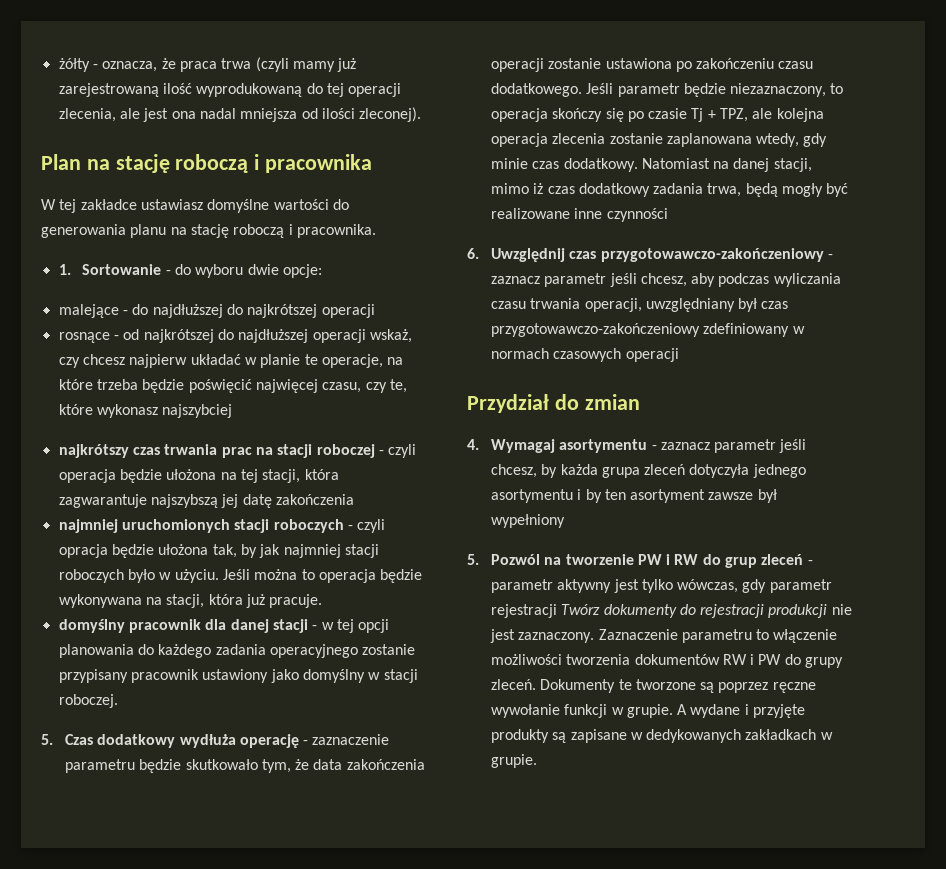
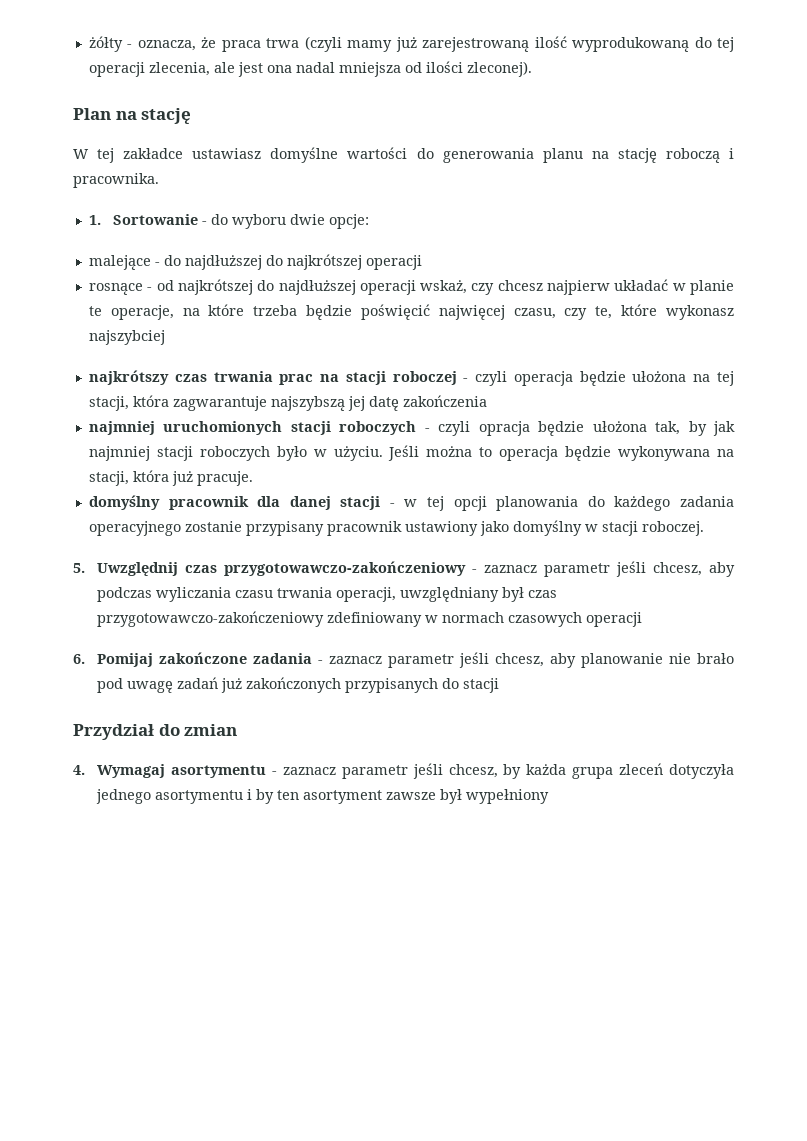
[175,154,373,173] roboczą i pracownika -> (192, 116) none
[64,734,390,748] [64,759,425,773] [490,58,814,72] [490,83,844,97] [490,108,824,122] [490,133,828,147] [490,158,812,172] [490,183,849,197] [490,208,668,222] [467,248,479,259] Czas dodatkowy wydłuża operację - zaznaczenie parametru będzie skutkowało tym, że data zakończenia operacji zostanie ustawiona po zakończeniu czasu dodatkowego. Jeśli parametr będzie niezaznaczony, to operacja skończy się po czasie Tj + TPZ, ale kolejna operacja zlecenia zostanie zaplanowana wtedy, gdy minie czas dodatkowy. Natomiast na danej stacji, mimo iż czas dodatkowy zadania trwa, będą mogły być realizowane inne czynności // 6. -> (85, 568) none
(679, 355) none -> [73,652,734,668] [97,677,500,693] // 6. Pomijaj zakończone zadania - zaznacz parametr jeśli chcesz, aby planowanie nie brało pod uwagę zadań już zakończonych przypisanych do stacji
[467,554,813,568] [490,579,832,593] [490,604,852,618] [489,629,838,643] [490,654,844,668] [490,679,816,693] [490,704,806,718] [490,729,833,743] [490,754,537,768] // 5. Pozwól na tworzenie PW i RW do grup zleceń - parametr aktywny jest tylko wówczas, gdy parametr rejestracji Twórz dokumenty do rejestracji produkcji nie jest zaznaczony. Zaznaczenie parametru to włączenie możliwości tworzenia dokumentów RW i PW do grupy zleceń. Dokumenty te tworzone są poprzez ręczne wywołanie funkcji w grupie. A wydane i przyjęte produkty są zapisane w dedykowanych zakładkach w grupie. -> (550, 796) none

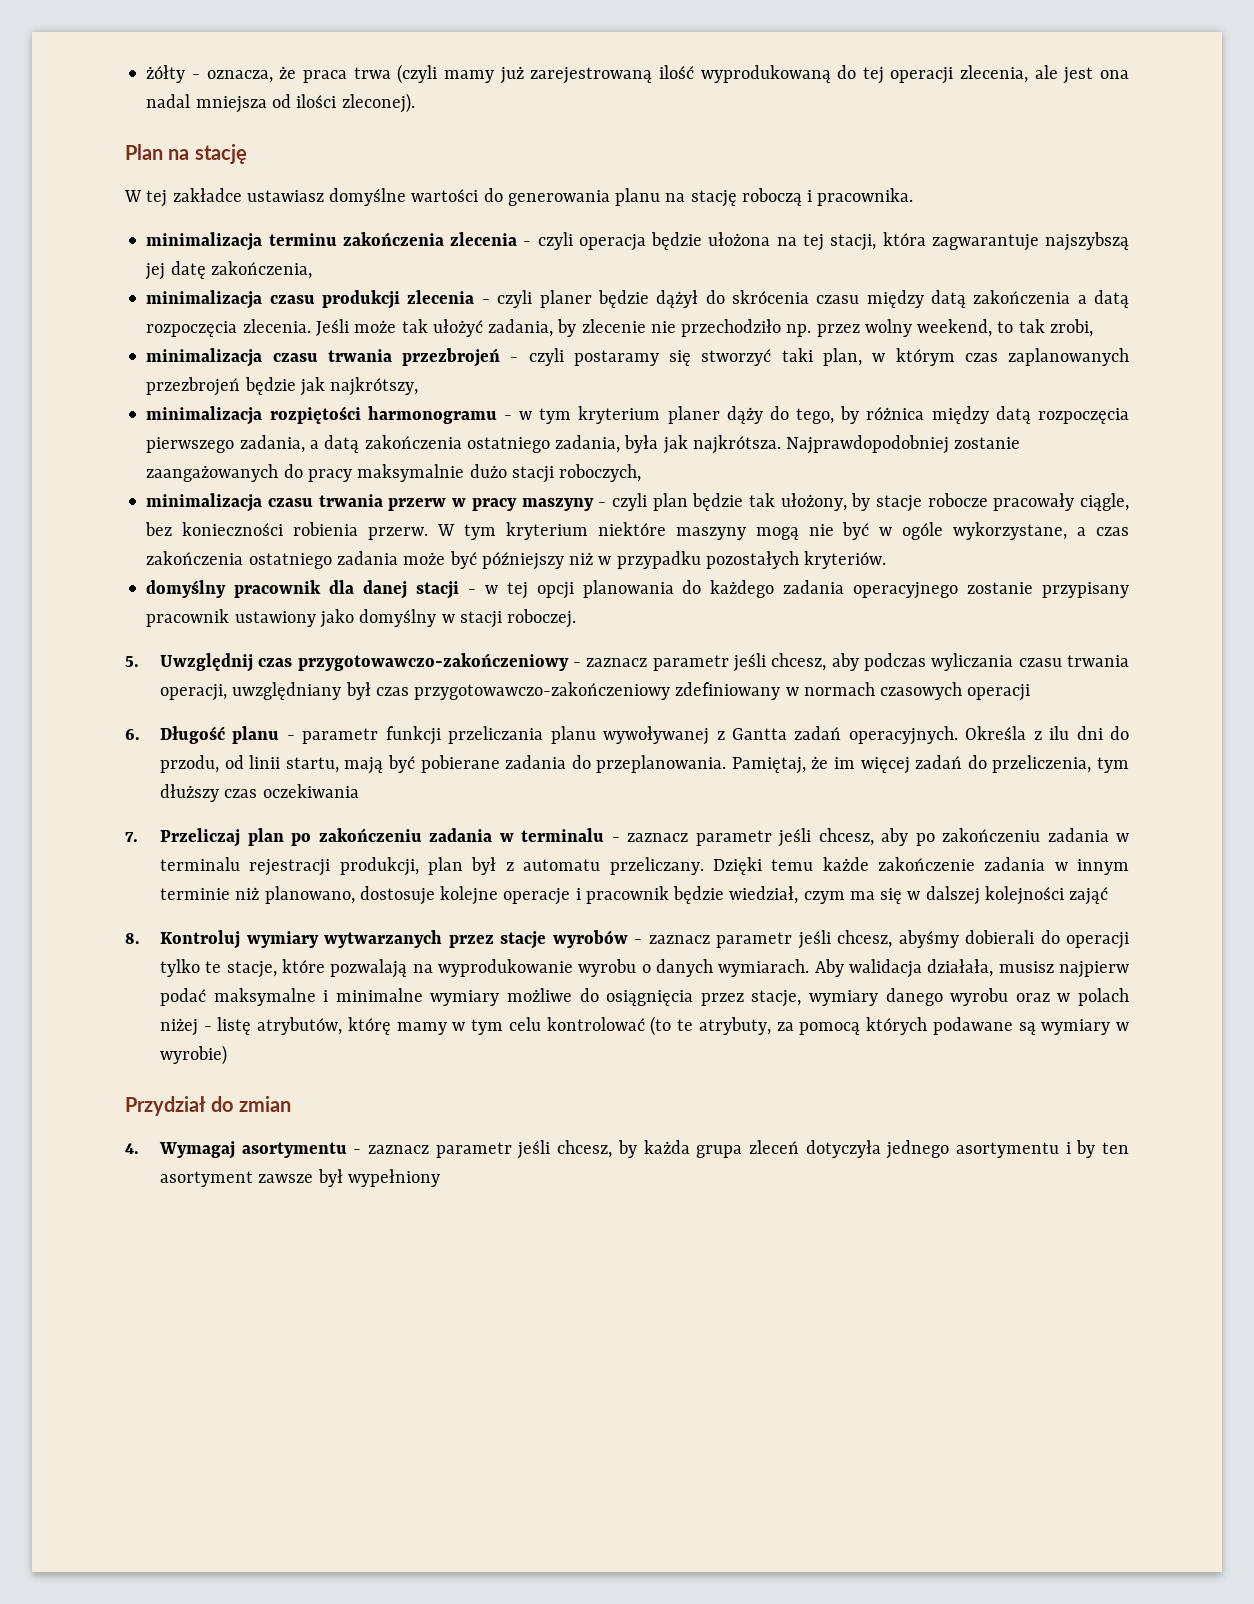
[88,214,370,229] [88,254,422,270] [88,279,735,295] [88,304,734,320] [88,330,165,345] [88,370,457,385] 1. Sortowanie - do wyboru dwie opcje: // malejące - do najdłuższej do najkrótszej operacji // rosnące - od najkrótszej do najdłuższej operacji wskaż, czy chcesz najpierw układać w planie te operacje, na które trzeba będzie poświęcić najwięcej czasu, czy te, które wykonasz najszybciej // najkrótszy czas trwania prac na stacji roboczej -> [146,232,518,251] minimalizacja terminu zakończenia zlecenia
[402,395,487,407] [88,421,735,436] [88,445,735,461] [88,470,253,486] zakończenia // najmniej uruchomionych stacji roboczych - czyli opracja będzie ułożona tak, by jak najmniej stacji roboczych było w użyciu. Jeśli można to operacja będzie wykonywana na stacji, która już pracuje. -> [210,261,312,279] [146,290,1129,309] [146,319,1093,337] [146,348,1129,367] [146,377,419,396] [146,406,1129,425] [146,435,1021,454] [146,464,642,483] [146,493,1129,512] [145,522,1129,540] [146,551,887,570] zakończenia, // minimalizacja czasu produkcji zlecenia - czyli planer będzie dążył do skrócenia czasu między datą zakończenia a datą rozpoczęcia zlecenia. Jeśli może tak ułożyć zadania, by zlecenie nie przechodziło np. przez wolny weekend, to tak zrobi, // minimalizacja czasu trwania przezbrojeń - czyli postaramy się stworzyć taki plan, w którym czas zaplanowanych przezbrojeń będzie jak najkrótszy, // minimalizacja rozpiętości harmonogramu - w tym kryterium planer dąży do tego, by różnica między datą rozpoczęcia pierwszego zadania, a datą zakończenia ostatniego zadania, była jak najkrótsza. Najprawdopodobniej zostanie zaangażowanych do pracy maksymalnie dużo stacji roboczych, // minimalizacja czasu trwania przerw w pracy maszyny - czyli plan będzie tak ułożony, by stacje robocze pracowały ciągle, bez konieczności robienia przerw. W tym kryterium niektóre maszyny mogą nie być w ogóle wykorzystane, a czas zakończenia ostatniego zadania może być późniejszy niż w przypadku pozostałych kryteriów.
[97,652,734,668] [97,677,500,693] Pomijaj zakończone zadania - zaznacz parametr jeśli chcesz, aby planowanie nie brało pod uwagę zadań już zakończonych przypisanych do stacji -> [160,726,1130,745] [160,755,1130,774] [160,784,359,802] [125,828,1130,847] [160,857,1129,876] [160,886,1109,905] [125,930,1129,949] [160,959,1130,978] [160,988,1129,1007] [160,1016,1129,1036] [160,1045,228,1065] Długość planu - parametr funkcji przeliczania planu wywoływanej z Gantta zadań operacyjnych. Określa z ilu dni do przodu, od linii startu, mają być pobierane zadania do przeplanowania. Pamiętaj, że im więcej zadań do przeliczenia, tym dłuższy czas oczekiwania // 7. Przeliczaj plan po zakończeniu zadania w terminalu - zaznacz parametr jeśli chcesz, aby po zakończeniu zadania w terminalu rejestracji produkcji, plan był z automatu przeliczany. Dzięki temu każde zakończenie zadania w innym terminie niż planowano, dostosuje kolejne operacje i pracownik będzie wiedział, czym ma się w dalszej kolejności zająć // 8. Kontroluj wymiary wytwarzanych przez stacje wyrobów - zaznacz parametr jeśli chcesz, abyśmy dobierali do operacji tylko te stacje, które pozwalają na wyprodukowanie wyrobu o danych wymiarach. Aby walidacja działała, musisz najpierw podać maksymalne i minimalne wymiary możliwe do osiągnięcia przez stacje, wymiary danego wyrobu oraz w polach niżej - listę atrybutów, którę mamy w tym celu kontrolować (to te atrybuty, za pomocą których podawane są wymiary w wyrobie)

